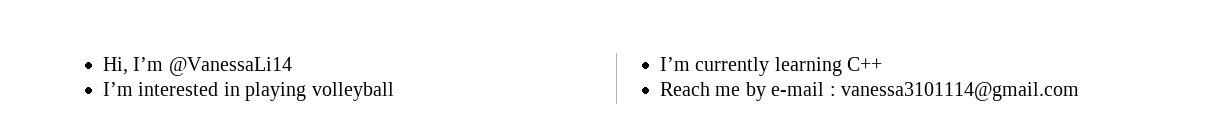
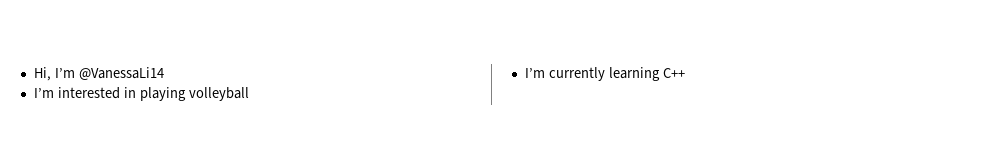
[660,82,1079,101] // Reach me by e-mail : vanessa3101114@gmail.com -> (685, 73) none

